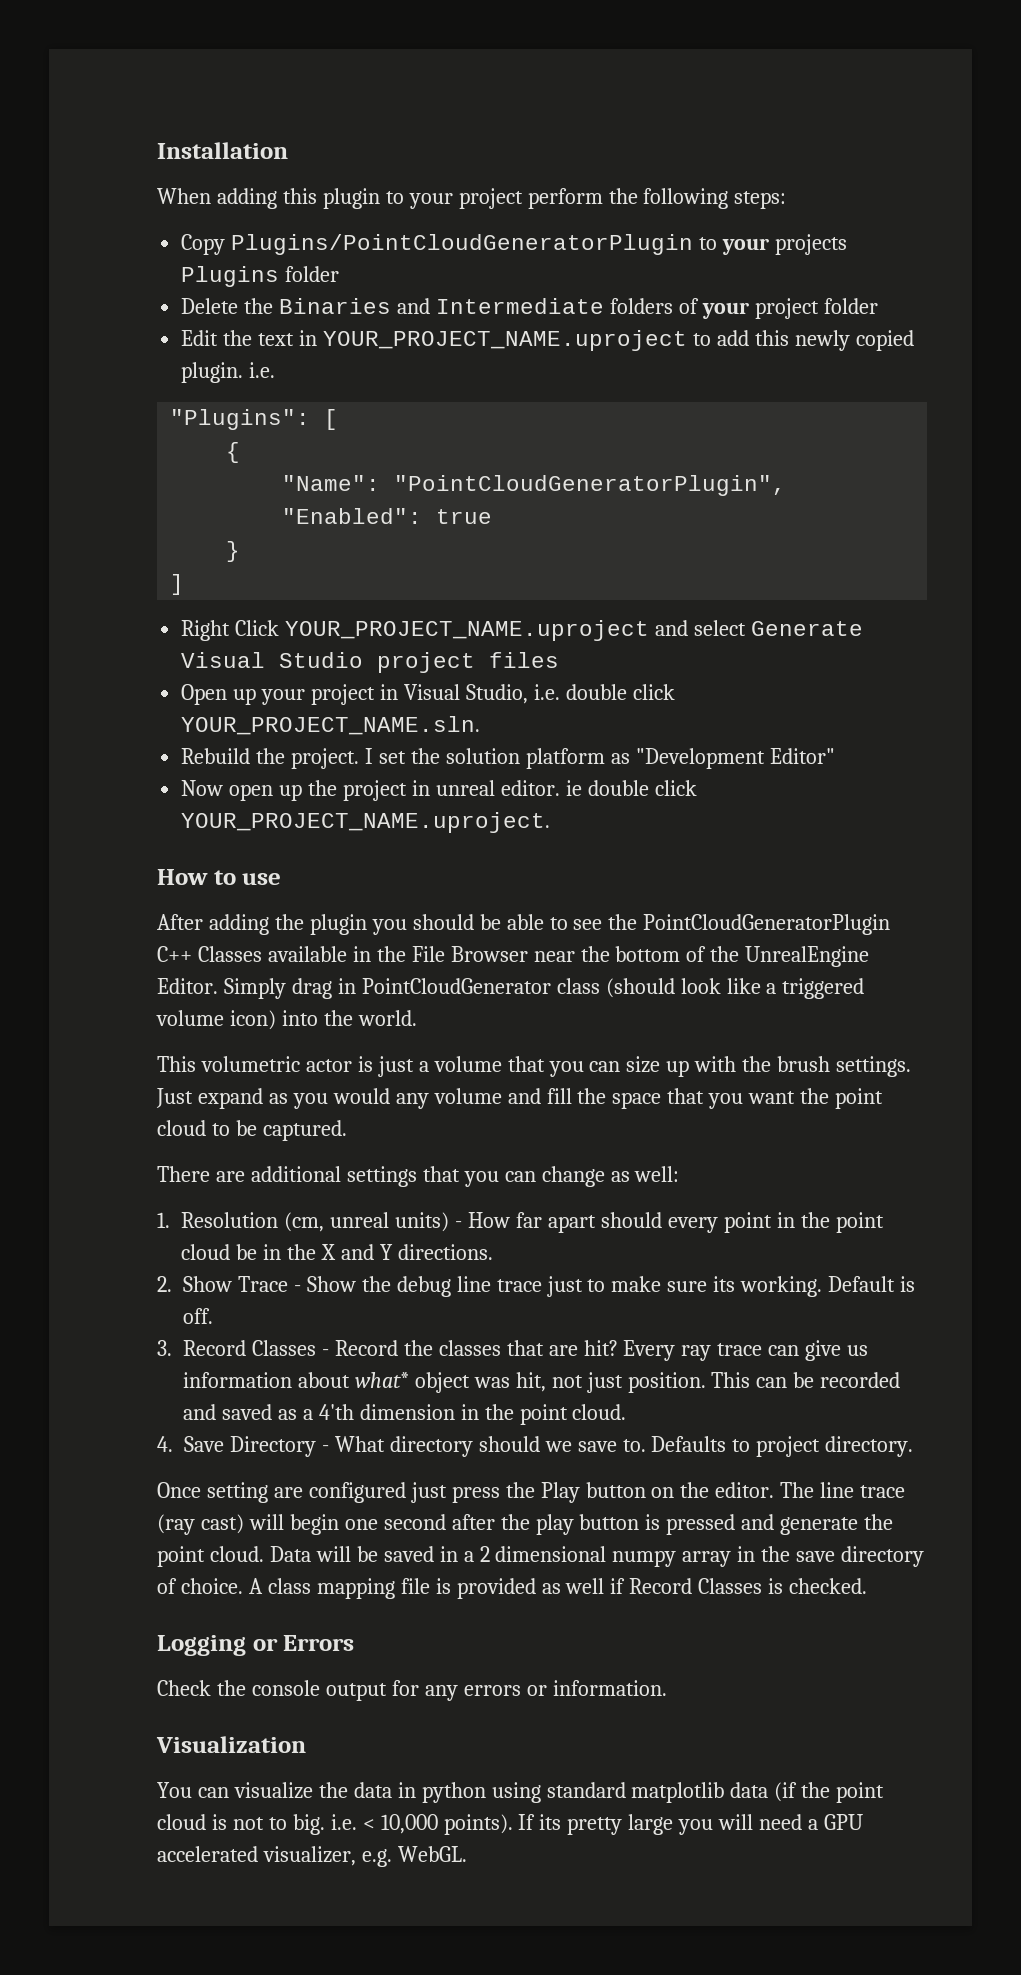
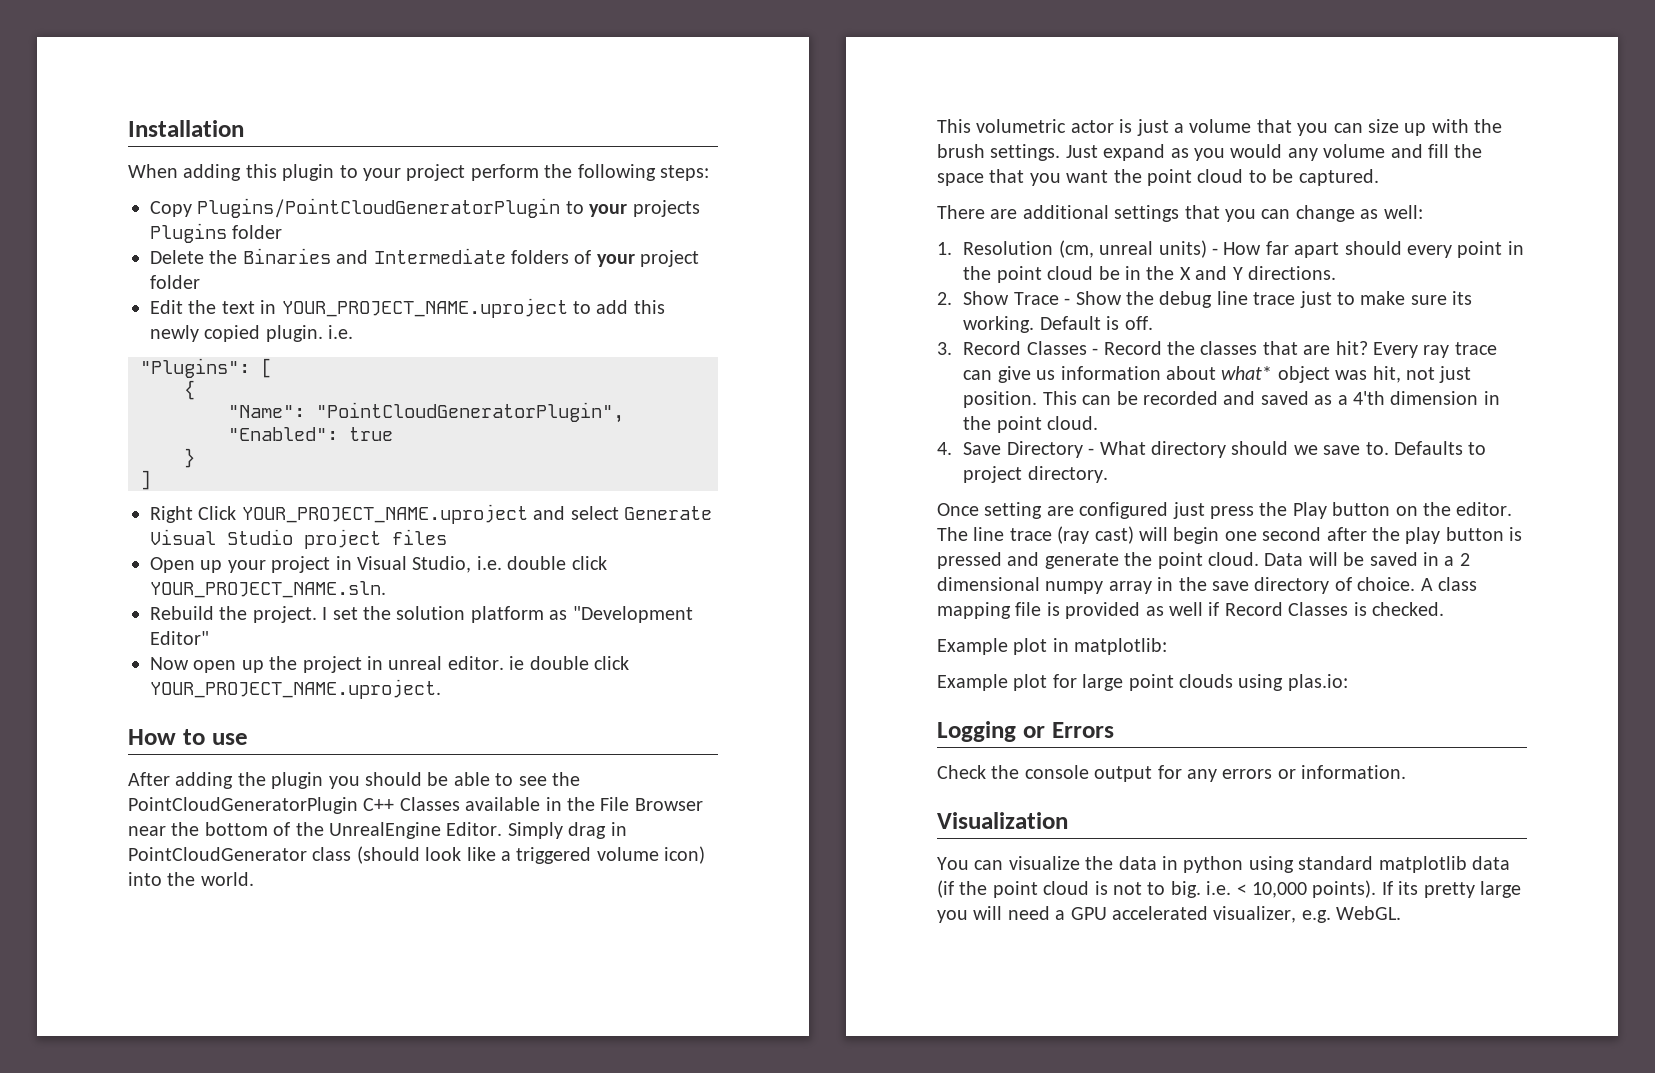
(868, 1586) none -> [937,638,1168,655] [937,674,1348,691] // Example plot in matplotlib: // Example plot for large point clouds using plas.io:

